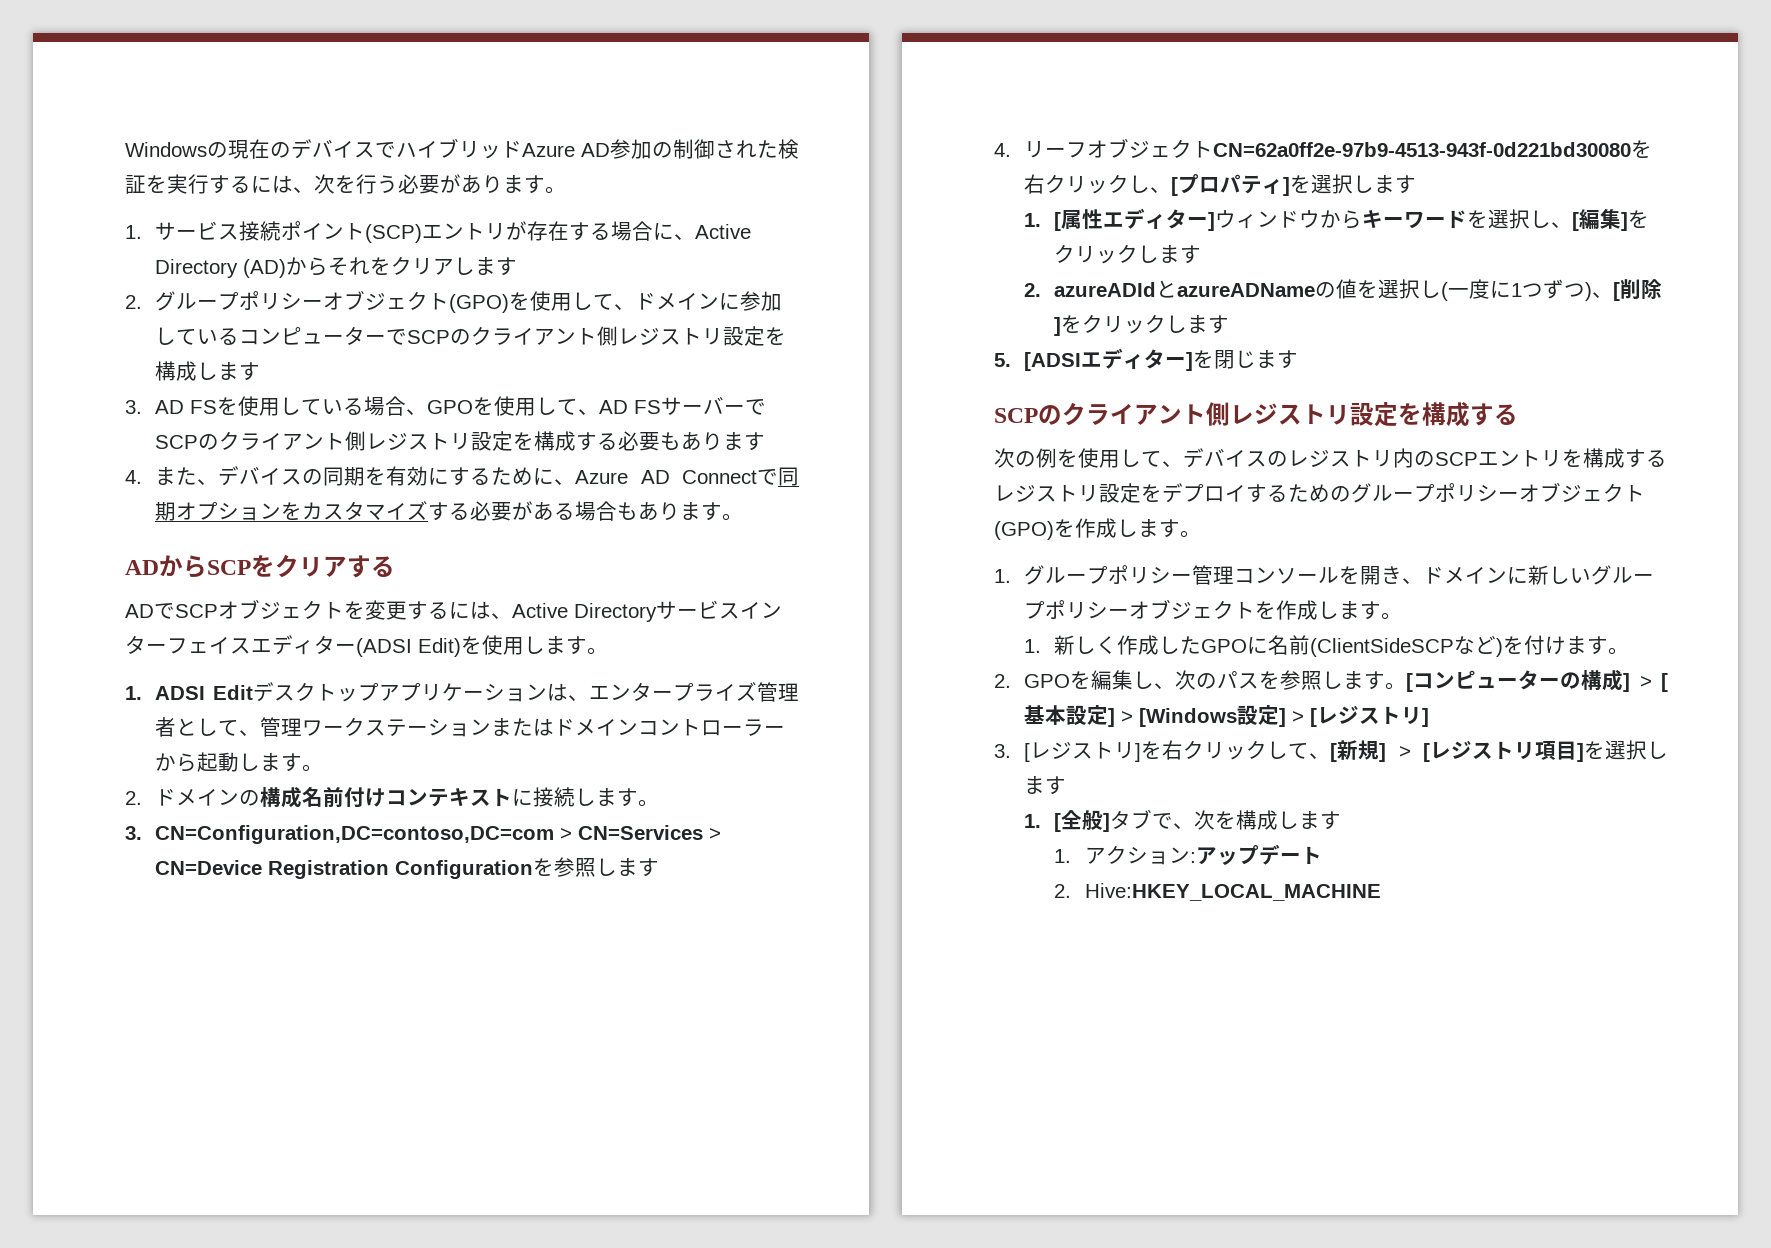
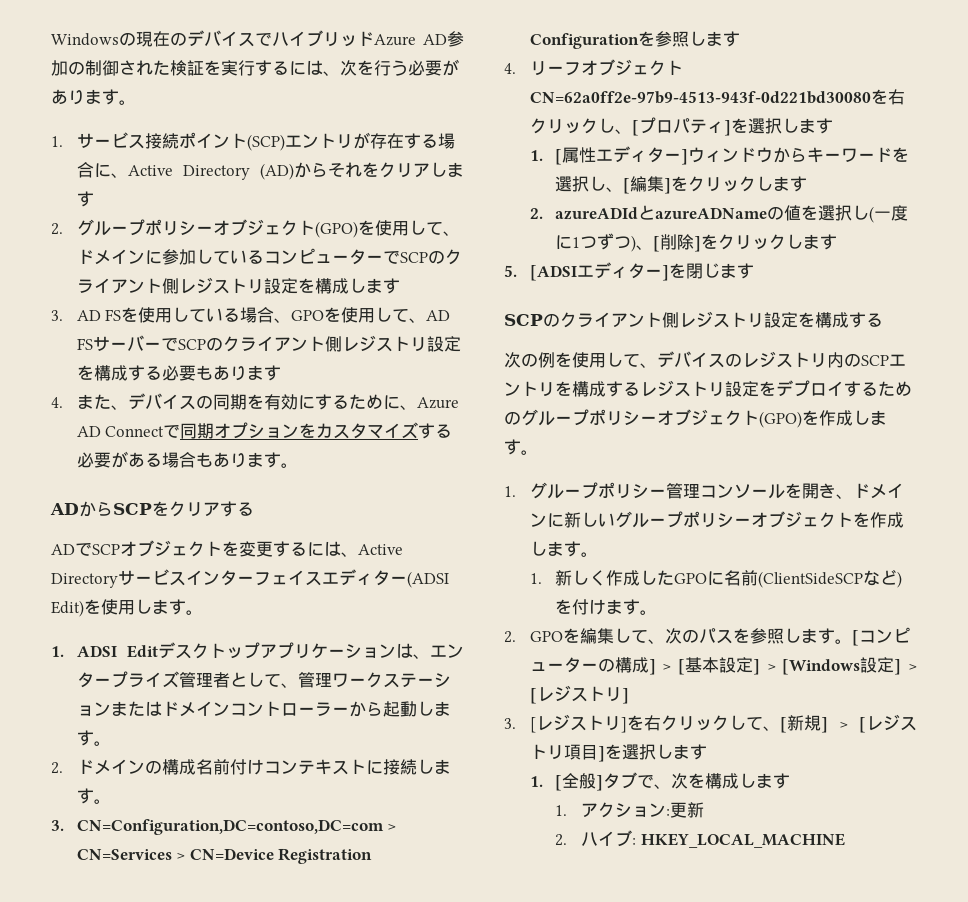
(1155, 680) none -> [630,629,648,643] て
[1195,844,1322,865] [1054,883,1381,901] アップデート // 2. Hive:HKEY_LOCAL_MACHINE -> [669,802,704,818] [555,830,845,848] 更新 // 2.ハイブ: HKEY_LOCAL_MACHINE

